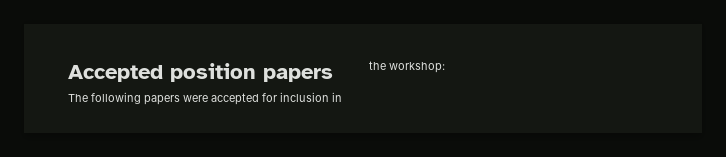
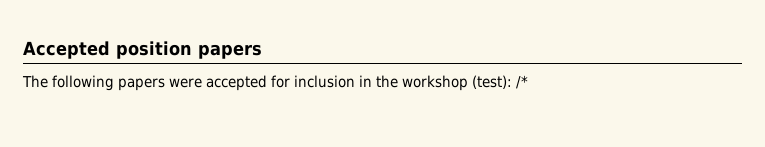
[389,62,445,73] workshop: -> [402,75,528,91] workshop (test): /*

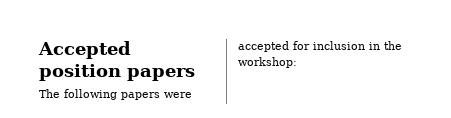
[402,75,528,91] workshop (test): /* -> [238,57,297,68] workshop:

